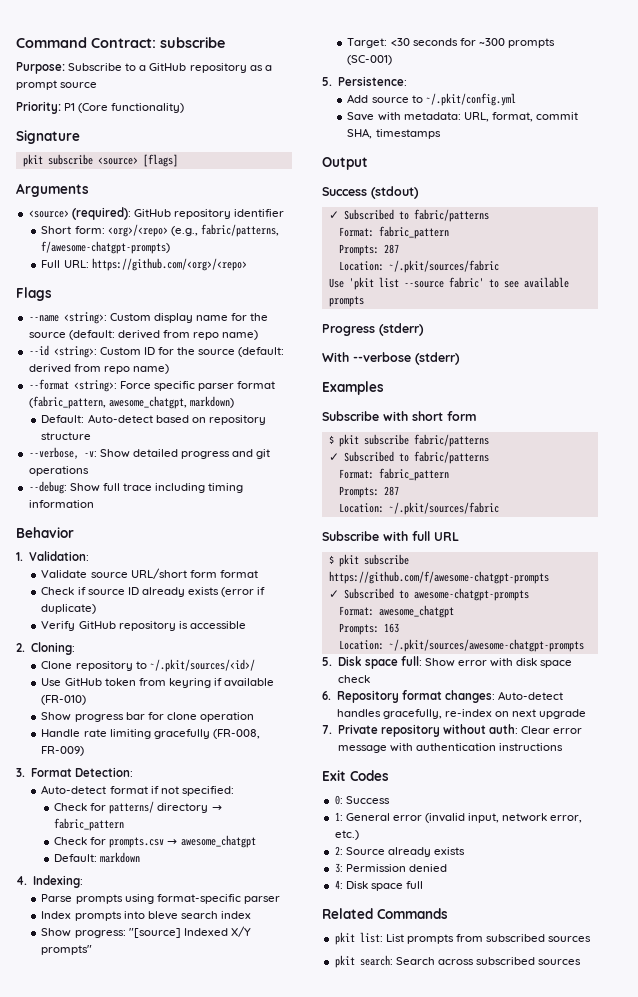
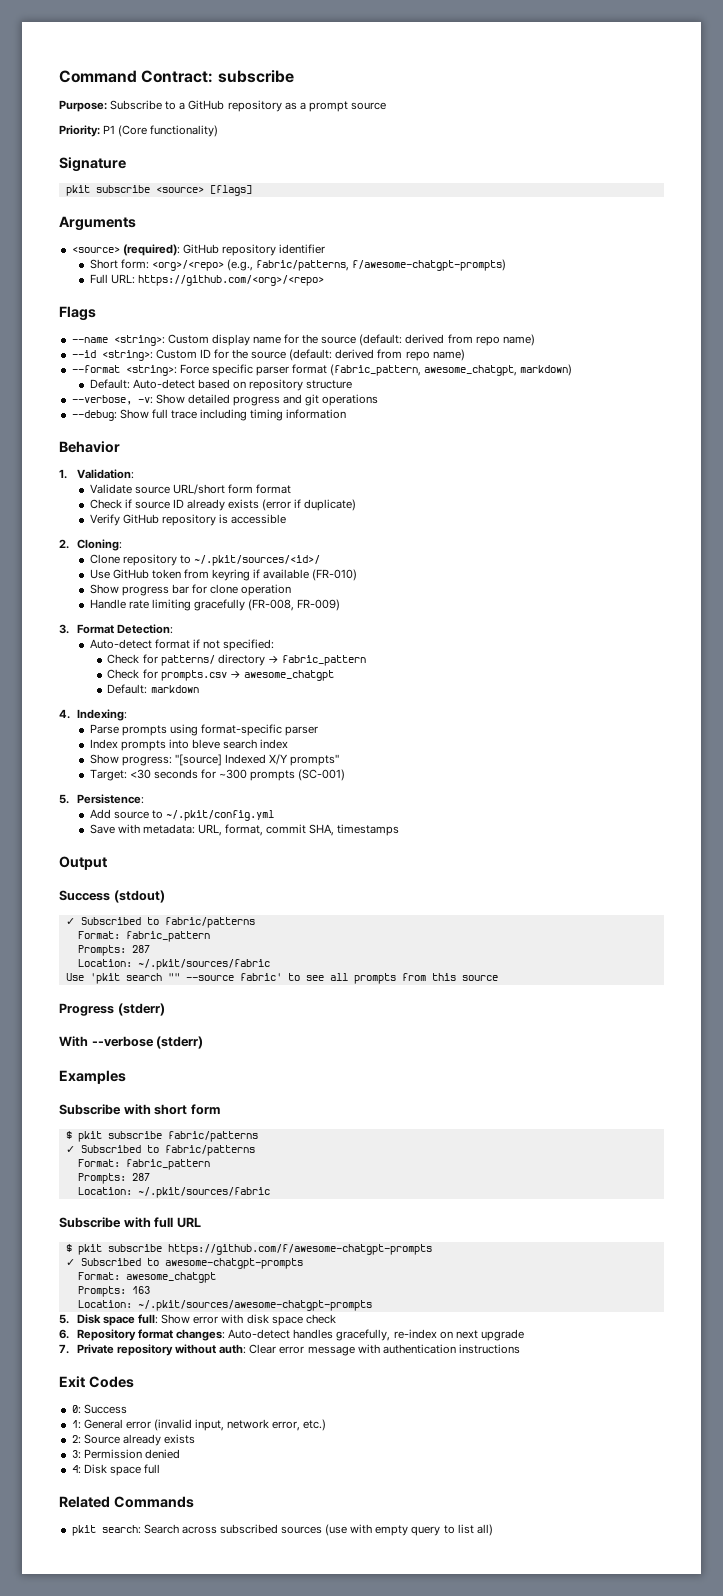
[378,277,399,288] list -> [125,973,180,981] search ""
[523,277,569,288] [328,296,364,307] available prompts -> [329,973,498,984] all prompts from this source
[334,932,592,945] // pkit list: List prompts from subscribed sources -> (194, 1502) none
(582, 962) none -> [325,1524,493,1536] (use with empty query to list all)

